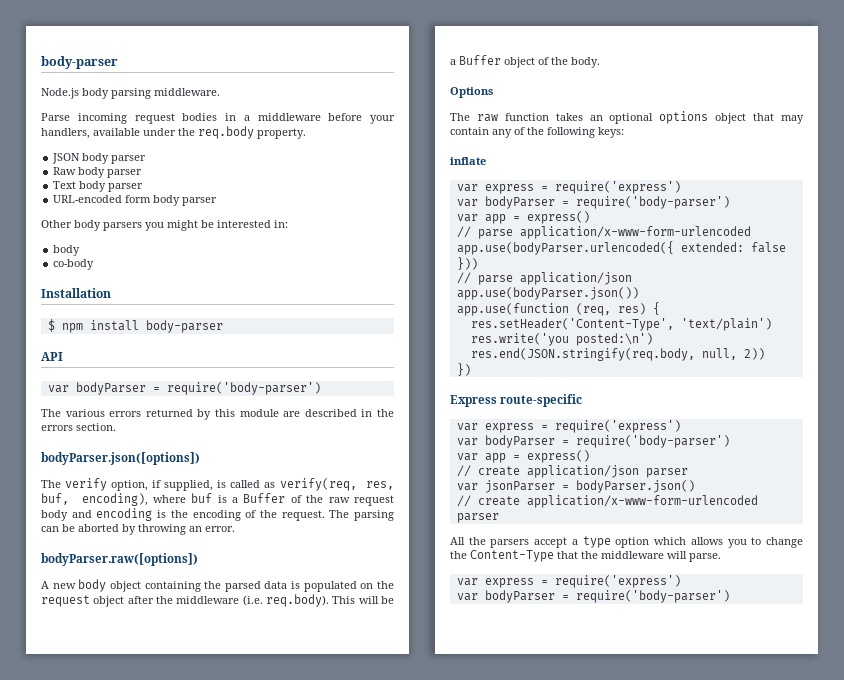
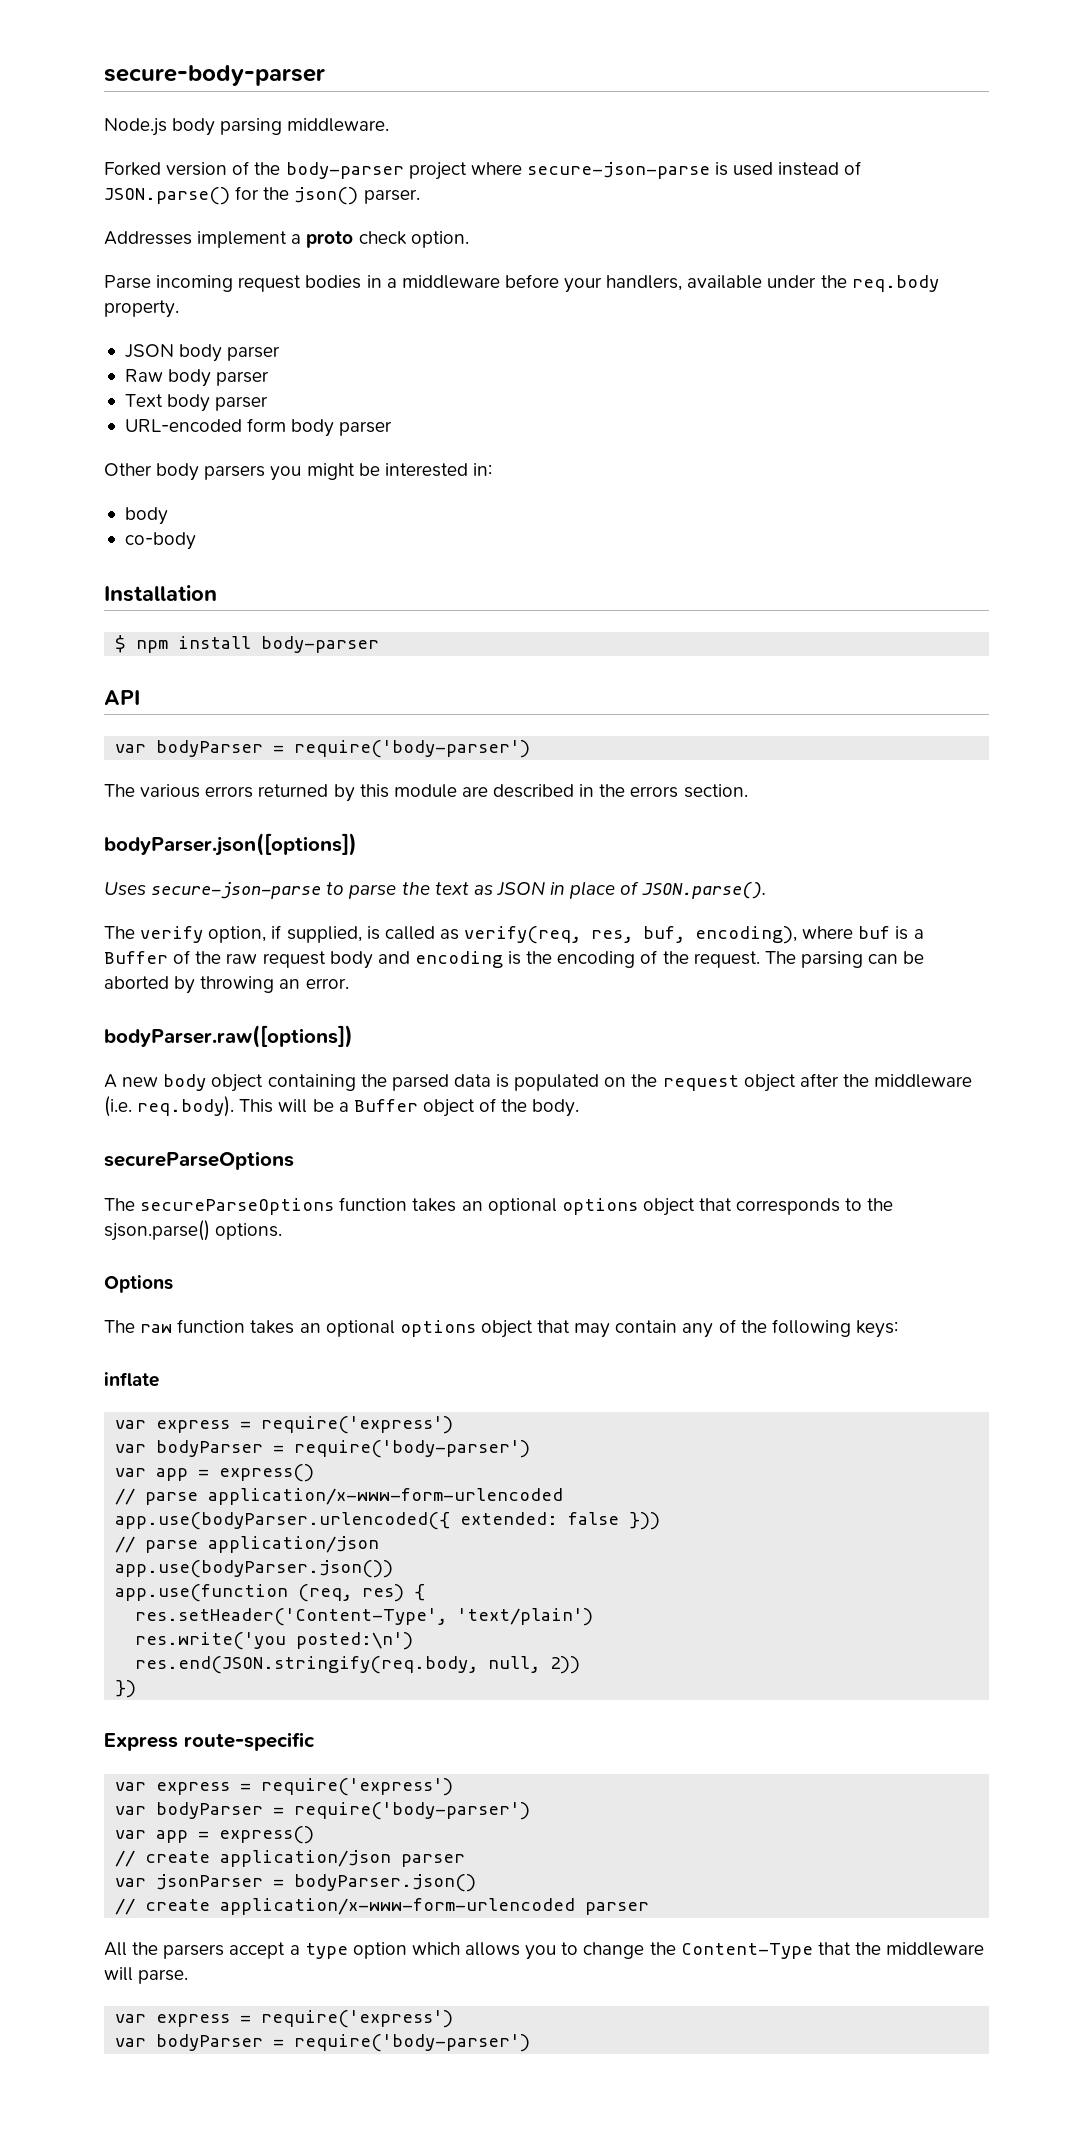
[41,56,118,69] body-parser -> [104,65,325,86] secure-body-parser
(220, 92) none -> [104,161,862,180] [104,186,420,205] [104,231,469,248] // Forked version of the body-parser project where secure-json-parse is used instead of JSON.parse() for the json() parser. // Addresses implement a proto check option.
(200, 458) none -> [104,881,767,899] // Uses secure-json-parse to parse the text as JSON in place of JSON.parse().
(600, 62) none -> [104,1151,294,1170] [104,1197,894,1216] [104,1220,283,1241] // secureParseOptions // The secureParseOptions function takes an optional options object that corresponds to the sjson.parse() options.

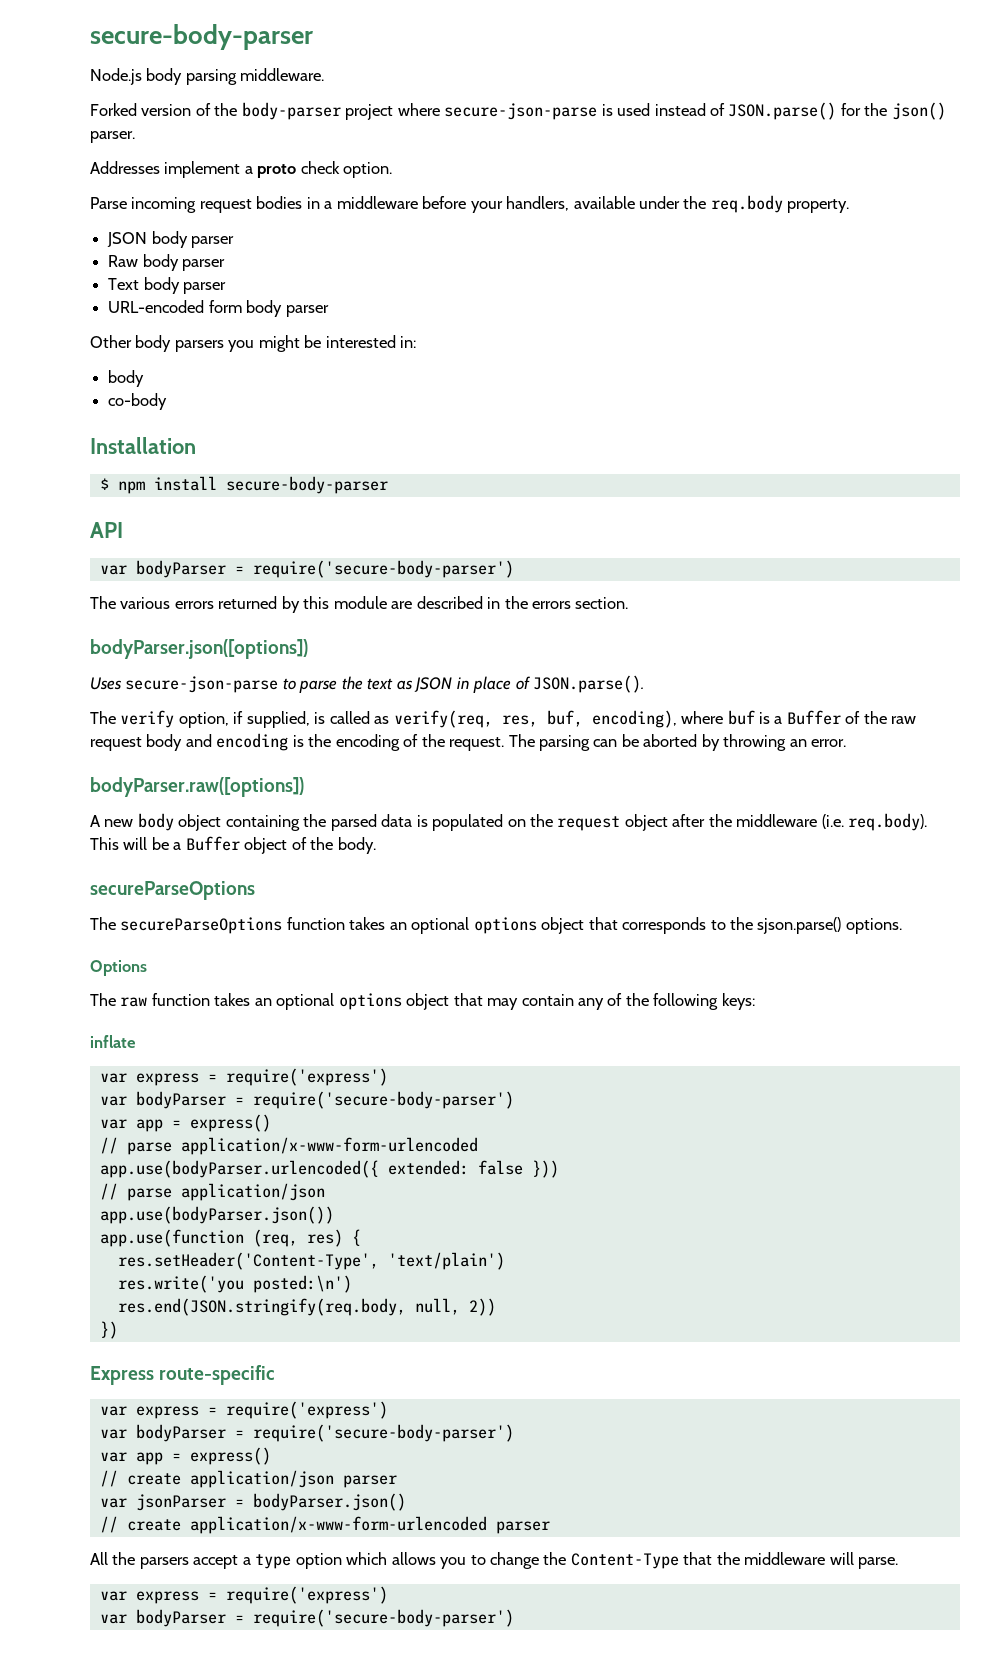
[261,636,380,653] body-parser -> [225,476,388,494] secure-body-parser
[294,740,531,758] require('body-parser') -> [252,560,514,578] require('secure-body-parser')
[294,1440,531,1458] require('body-parser') -> [252,1091,514,1109] require('secure-body-parser')
[294,1802,531,1820] require('body-parser') -> [252,1424,514,1442] require('secure-body-parser')
[294,2034,531,2052] require('body-parser') -> [252,1609,514,1627] require('secure-body-parser')

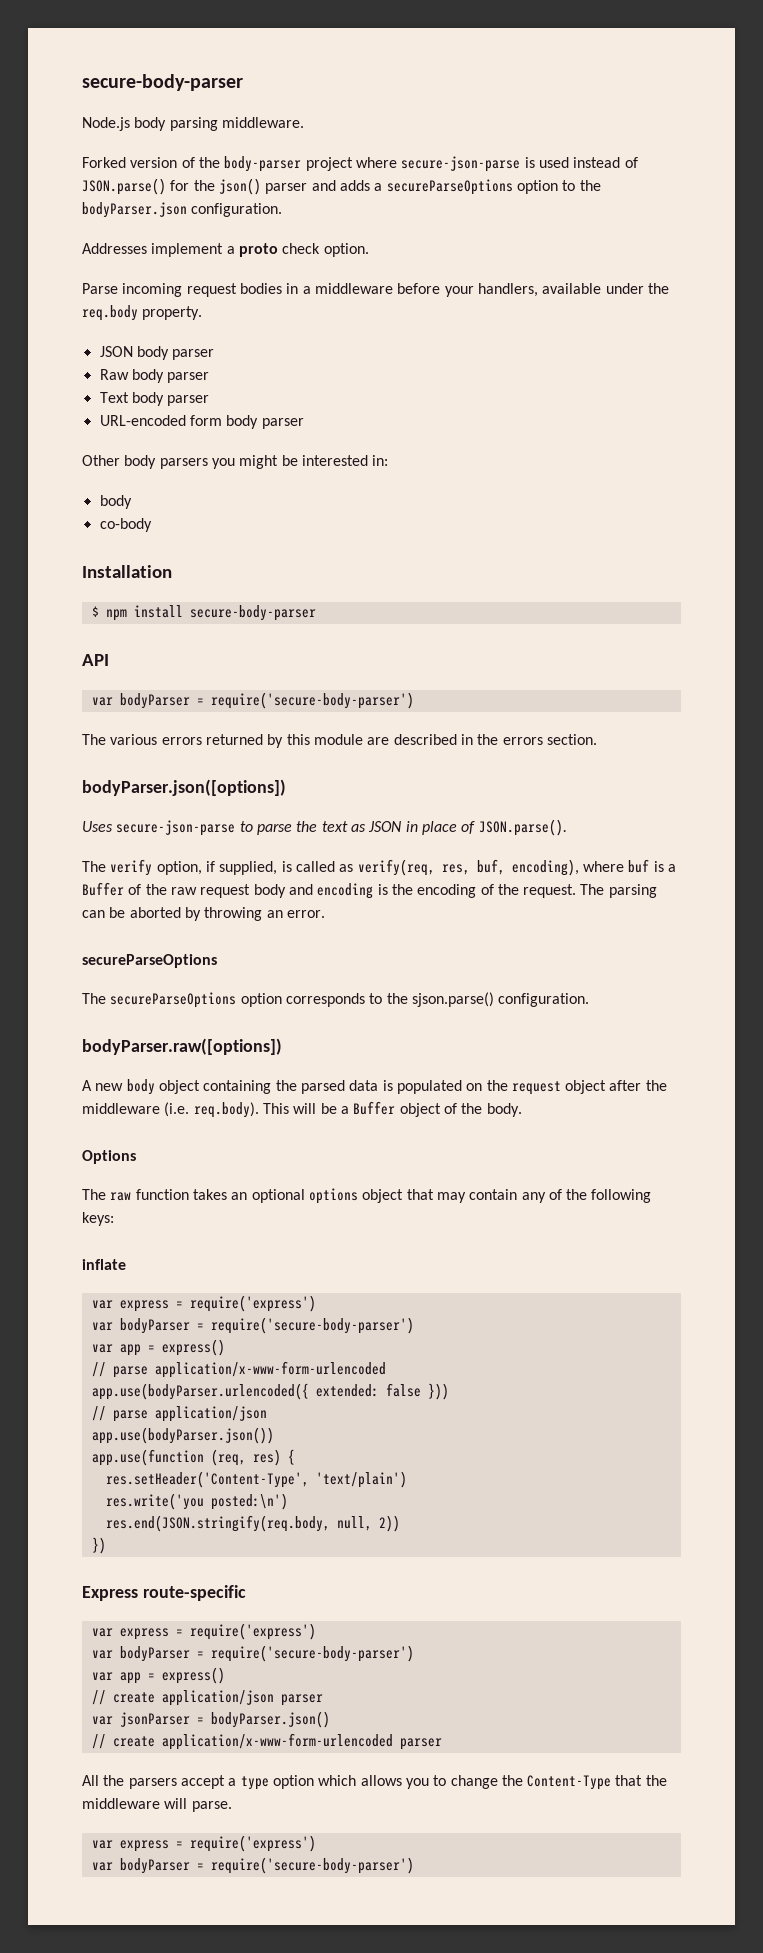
[90,131,135,143] parser. -> [265,179,601,195] [82,202,283,218] parser and adds a secureParseOptions option to the bodyParser.json configuration.
(847, 743) none -> [82,954,217,968] [82,992,590,1008] // secureParseOptions // The secureParseOptions option corresponds to the sjson.parse() configuration.
[90,881,255,900] [90,917,902,934] // secureParseOptions // The secureParseOptions function takes an optional options object that corresponds to the sjson.parse() options. -> (522, 1110) none

